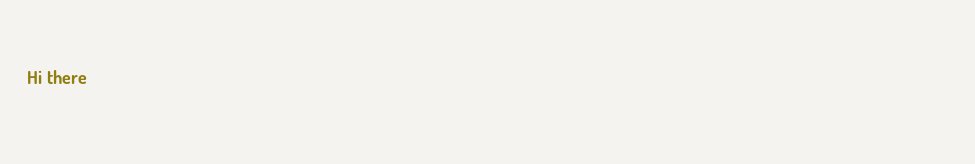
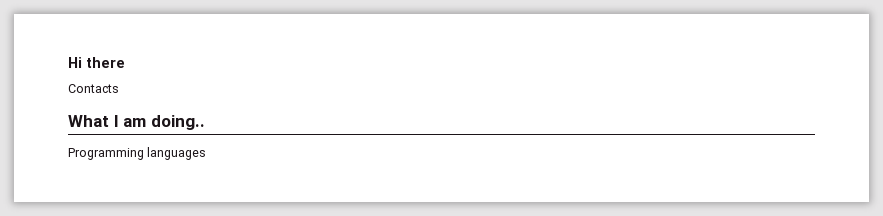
(87, 77) none -> [68,84,119,93] [68,115,205,130] [68,147,207,160] // Contacts // What I am doing.. // Programming languages

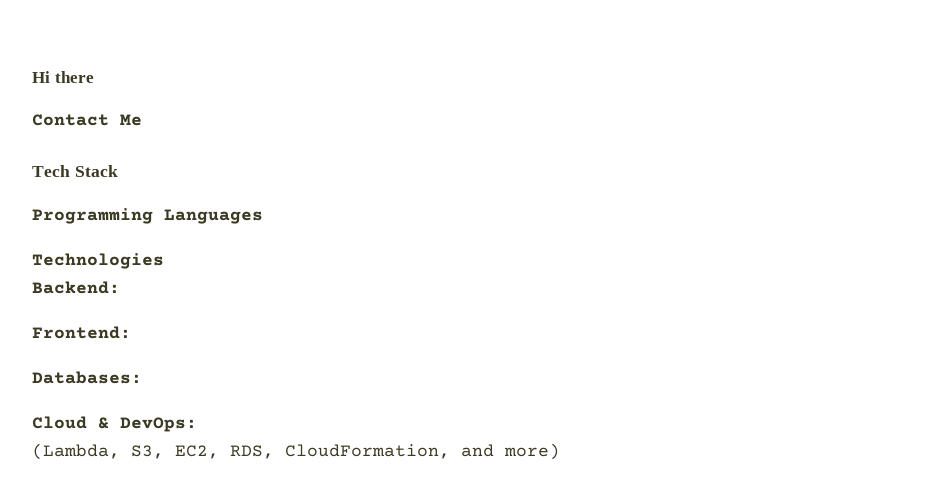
[68,84,119,93] [68,115,205,130] [68,147,207,160] Contacts // What I am doing.. // Programming languages -> [32,114,142,126] [32,165,118,177] [32,208,263,224] [32,253,164,269] [32,281,120,294] [32,326,131,339] [32,371,142,384] [32,416,197,432] [32,443,560,460] Contact Me // Tech Stack // Programming Languages // Technologies // Backend: // Frontend: // Databases: // Cloud & DevOps: // (Lambda, S3, EC2, RDS, CloudFormation, and more)

